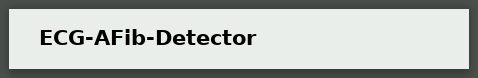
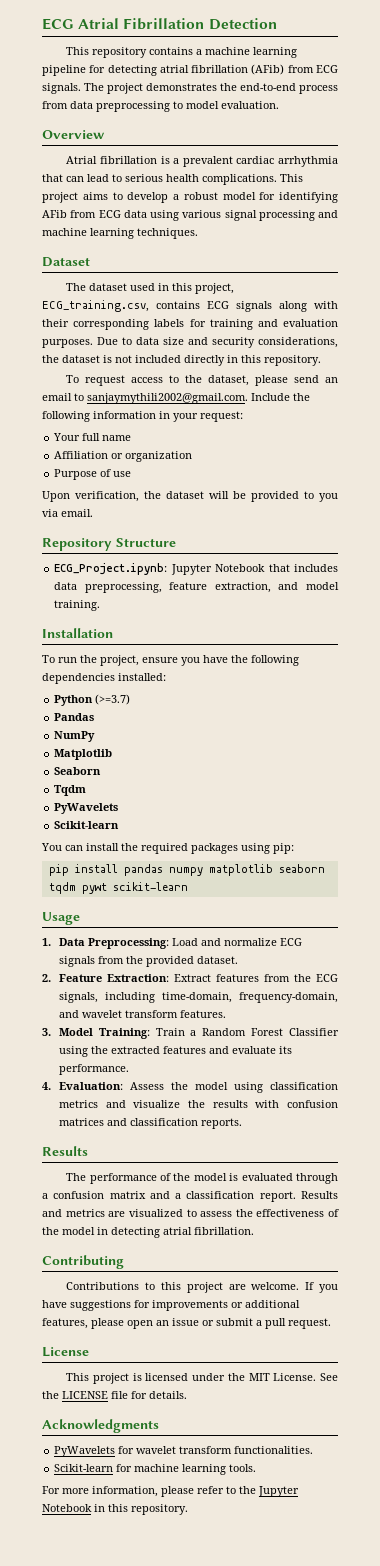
[39,29,257,45] ECG-AFib-Detector -> [42,18,277,30] [66,47,298,58] [42,64,338,76] [42,83,338,94] [42,101,279,112] [42,130,105,139] [66,156,338,167] [42,174,303,185] [42,192,338,203] [42,210,338,221] [42,228,198,239] [42,257,90,267] [66,283,235,294] [42,300,338,312] [42,319,338,330] [42,337,338,348] [42,355,321,366] [66,375,339,386] [42,393,310,404] [42,411,243,422] [53,433,132,441] [54,451,193,462] [54,469,132,480] [42,491,338,502] [42,509,93,517] [42,538,176,551] [54,563,338,575] [54,582,339,593] [54,600,101,611] [42,628,113,638] [42,655,299,666] [42,673,166,684] [54,694,131,706] [54,713,95,721] [54,731,96,742] [54,749,113,760] [54,767,102,775] [54,785,87,796] [54,803,119,814] [54,821,120,829] [41,843,294,854] [48,864,325,876] [48,882,188,894] [42,912,80,925] [42,938,302,949] [58,956,238,967] [42,974,338,982] [58,992,338,1003] [58,1010,226,1018] [42,1028,340,1039] [58,1046,292,1057] [58,1064,129,1075] [42,1082,338,1093] [58,1100,338,1108] [58,1118,242,1129] [42,1146,88,1156] [66,1173,338,1184] [42,1191,338,1202] [42,1209,339,1217] [42,1227,254,1238] [42,1255,124,1269] [66,1282,338,1293] [42,1300,300,1311] [42,1318,331,1329] [42,1347,89,1357] [66,1373,339,1384] [42,1391,187,1399] [42,1419,159,1433] [54,1446,314,1457] [54,1464,257,1475] [42,1486,299,1497] [42,1504,188,1515] ECG Atrial Fibrillation Detection // This repository contains a machine learning pipeline for detecting atrial fibrillation (AFib) from ECG signals. The project demonstrates the end-to-end process from data preprocessing to model evaluation. // Overview // Atrial fibrillation is a prevalent cardiac arrhythmia that can lead to serious health complications. This project aims to develop a robust model for identifying AFib from ECG data using various signal processing and machine learning techniques. // Dataset // The dataset used in this project, ECG_training.csv, contains ECG signals along with their corresponding labels for training and evaluation purposes. Due to data size and security considerations, the dataset is not included directly in this repository. // To request access to the dataset, please send an email to sanjaymythili2002@gmail.com. Include the following information in your request: // Your full name // Affiliation or organization // Purpose of use // Upon verification, the dataset will be provided to you via email. // Repository Structure // ECG_Project.ipynb: Jupyter Notebook that includes data preprocessing, feature extraction, and model training. // Installation // To run the project, ensure you have the following dependencies installed: // Python (>=3.7) // Pandas // NumPy // Matplotlib // Seaborn // Tqdm // PyWavelets // Scikit-learn // You can install the required packages using pip: // pip install pandas numpy matplotlib seaborn tqdm pywt scikit-learn // Usage // 1. Data Preprocessing: Load and normalize ECG signals from the provided dataset. // 2. Feature Extraction: Extract features from the ECG signals, including time-domain, frequency-domain, and wavelet transform features. // 3. Model Training: Train a Random Forest Classifier using the extracted features and evaluate its performance. // 4. Evaluation: Assess the model using classification metrics and visualize the results with confusion matrices and classification reports. // Results // The performance of the model is evaluated through a confusion matrix and a classification report. Results and metrics are visualized to assess the effectiveness of the model in detecting atrial fibrillation. // Contributing // Contributions to this project are welcome. If you have suggestions for improvements or additional features, please open an issue or submit a pull request. // License // This project is licensed under the MIT License. See the LICENSE file for details. // Acknowledgments // PyWavelets for wavelet transform functionalities. // Scikit-learn for machine learning tools. // For more information, please refer to the Jupyter Notebook in this repository.

